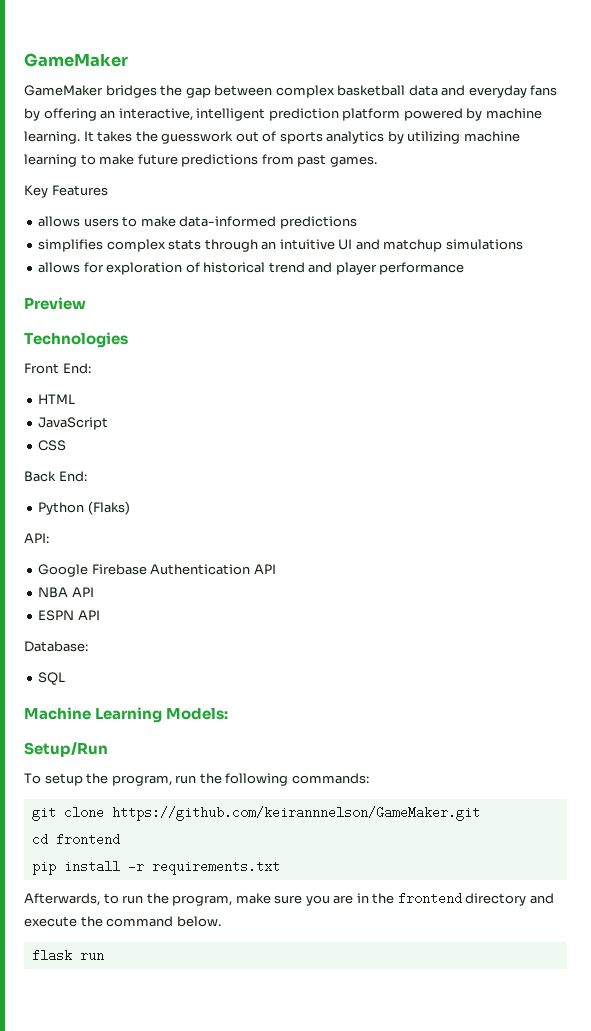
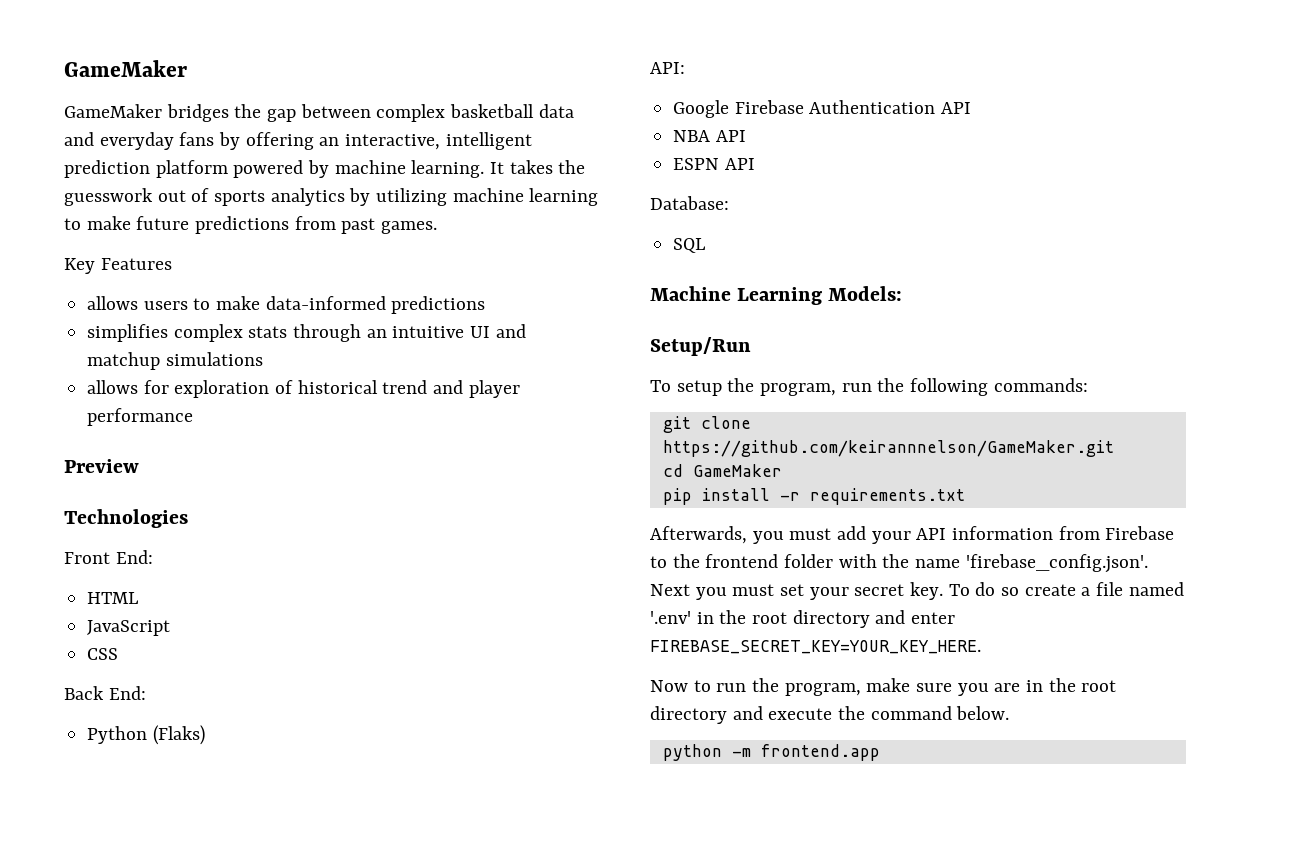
[55,833,120,846] frontend -> [692,464,782,477] GameMaker
(100, 899) none -> [752,526,1175,544] [650,554,1148,573] [650,582,1184,600] [650,610,956,628] [650,640,981,654] [650,680,688,692] you must add your API information from Firebase to the frontend folder with the name 'firebase_config.json'. Next you must set your secret key. To do so create a file named '.env' in the root directory and enter FIREBASE_SECRET_KEY=YOUR_KEY_HERE. // Now
[397,892,462,905] frontend -> [1081,680,1117,692] root
[31,949,104,962] flask run -> [662,744,880,761] python -m frontend.app

